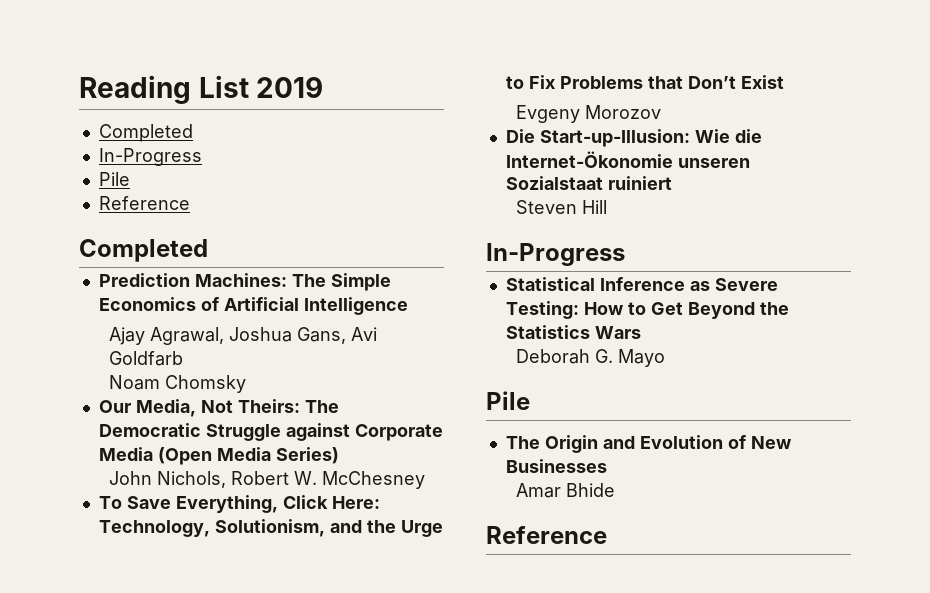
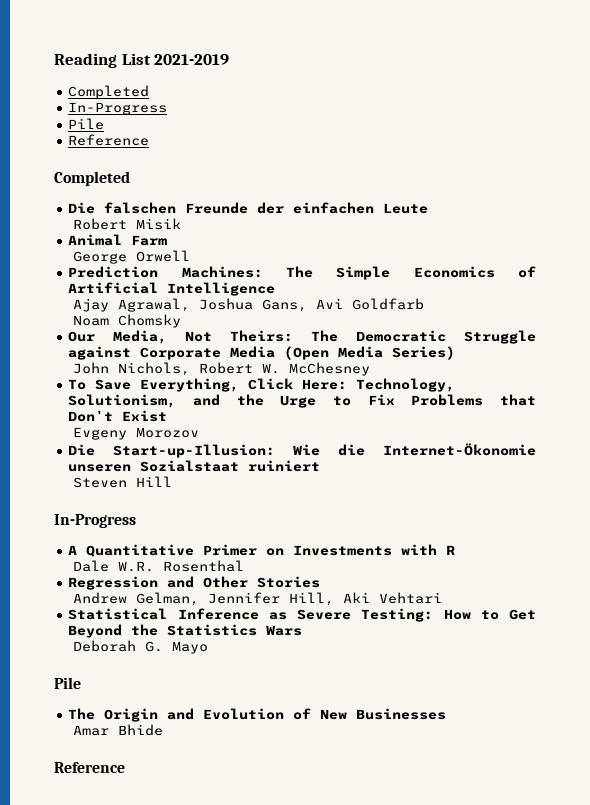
[256,76,324,98] 2019 -> [154,54,230,65] 2021-2019
(208, 250) none -> [68,202,429,214] [72,218,181,230] [68,234,168,246] [72,250,190,264] // Die falschen Freunde der einfachen Leute // Robert Misik // Animal Farm // George Orwell
(625, 254) none -> [68,544,456,557] [72,560,244,572] [68,576,321,590] [72,592,442,606] // A Quantitative Primer on Investments with R // Dale W.R. Rosenthal // Regression and Other Stories // Andrew Gelman, Jennifer Hill, Aki Vehtari

